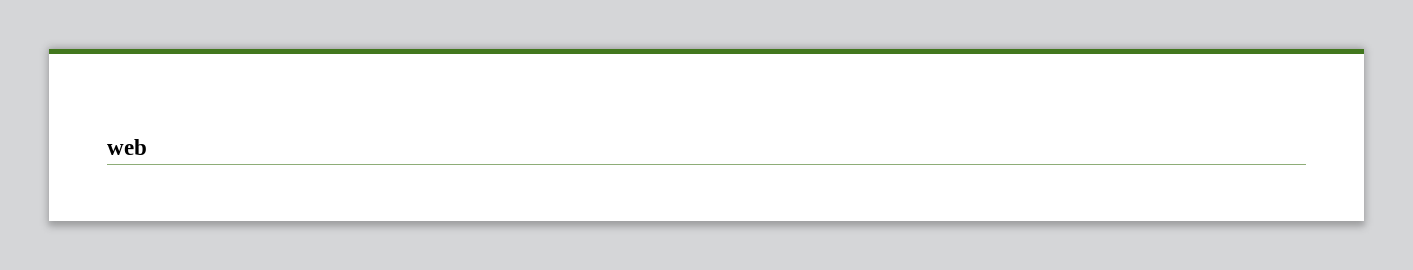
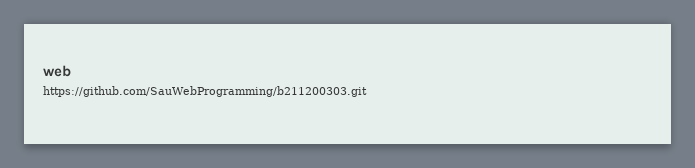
(147, 147) none -> [43,86,367,97] // https://github.com/SauWebProgramming/b211200303.git

